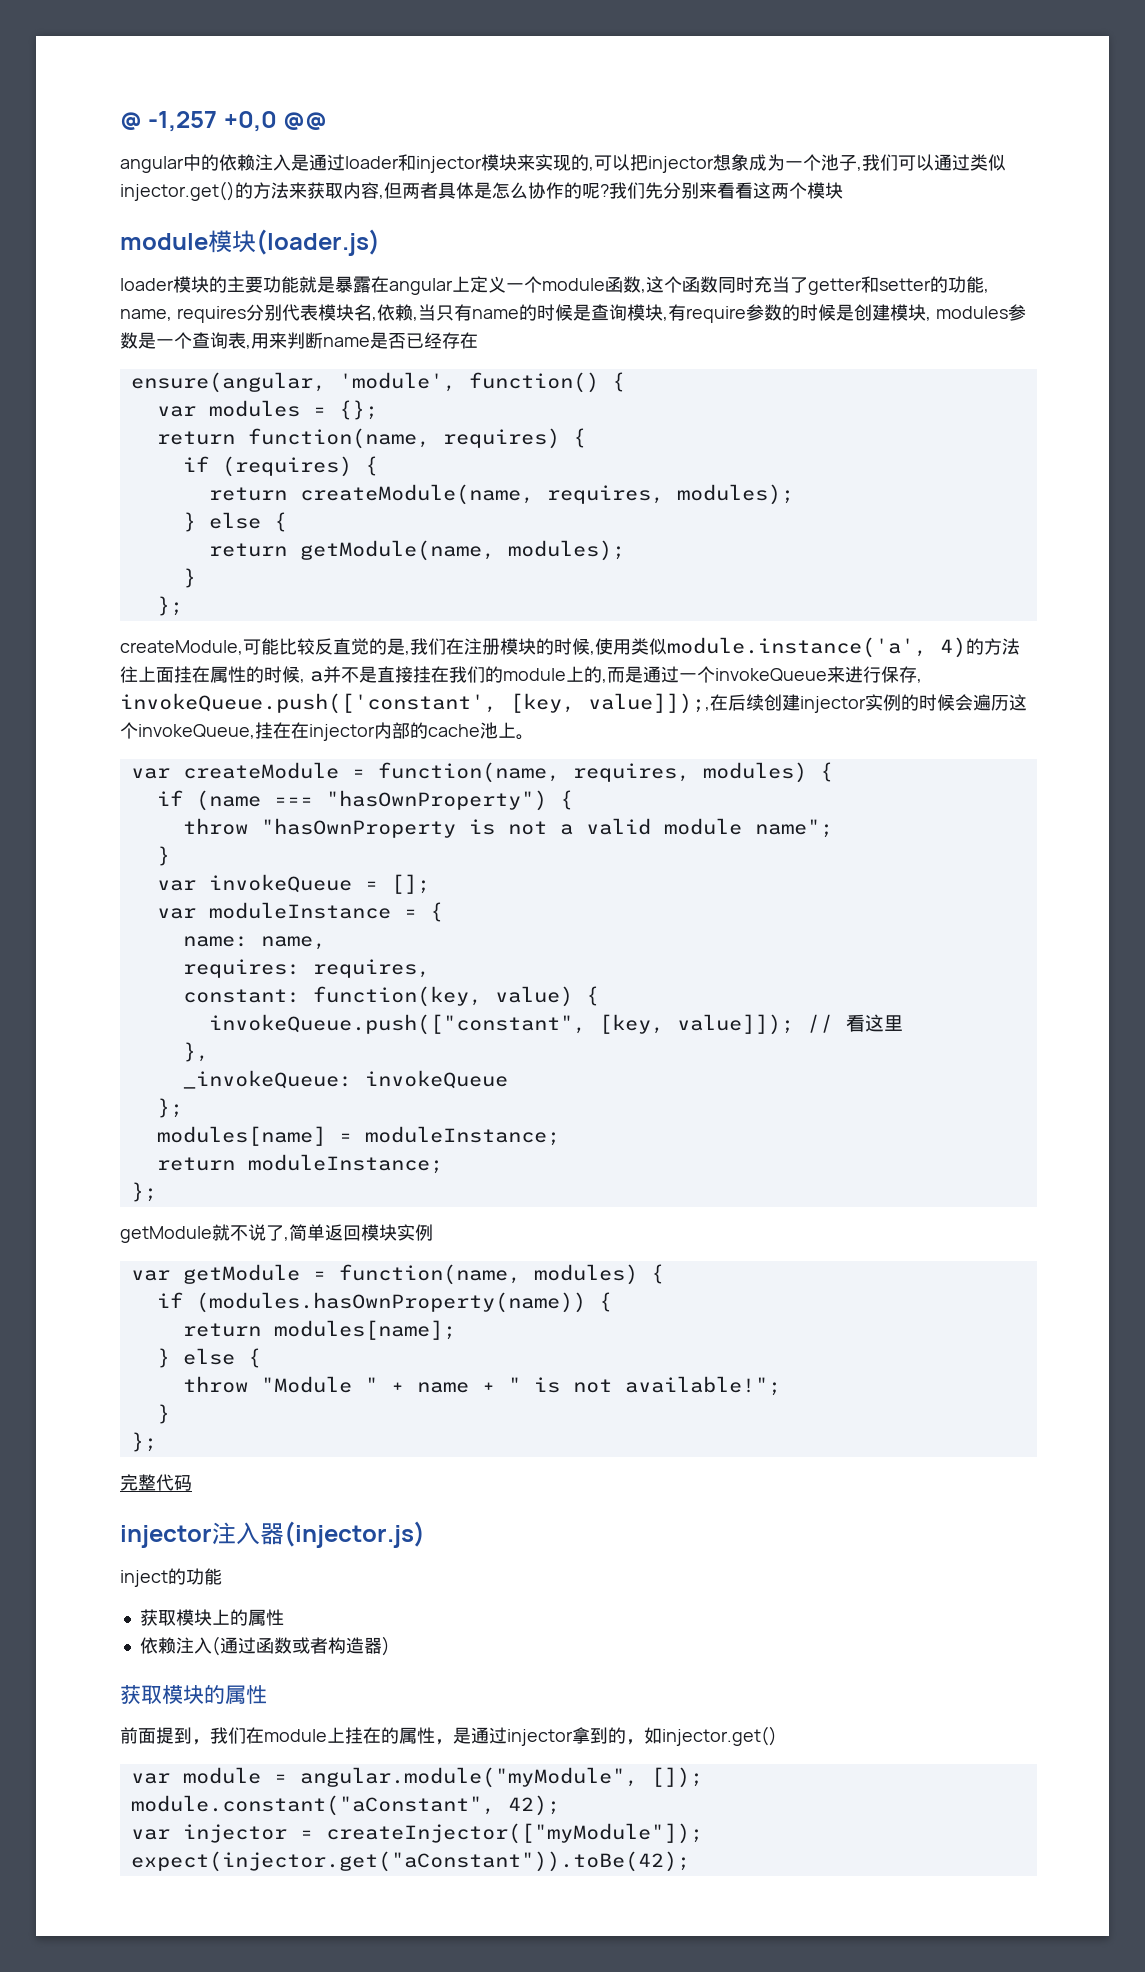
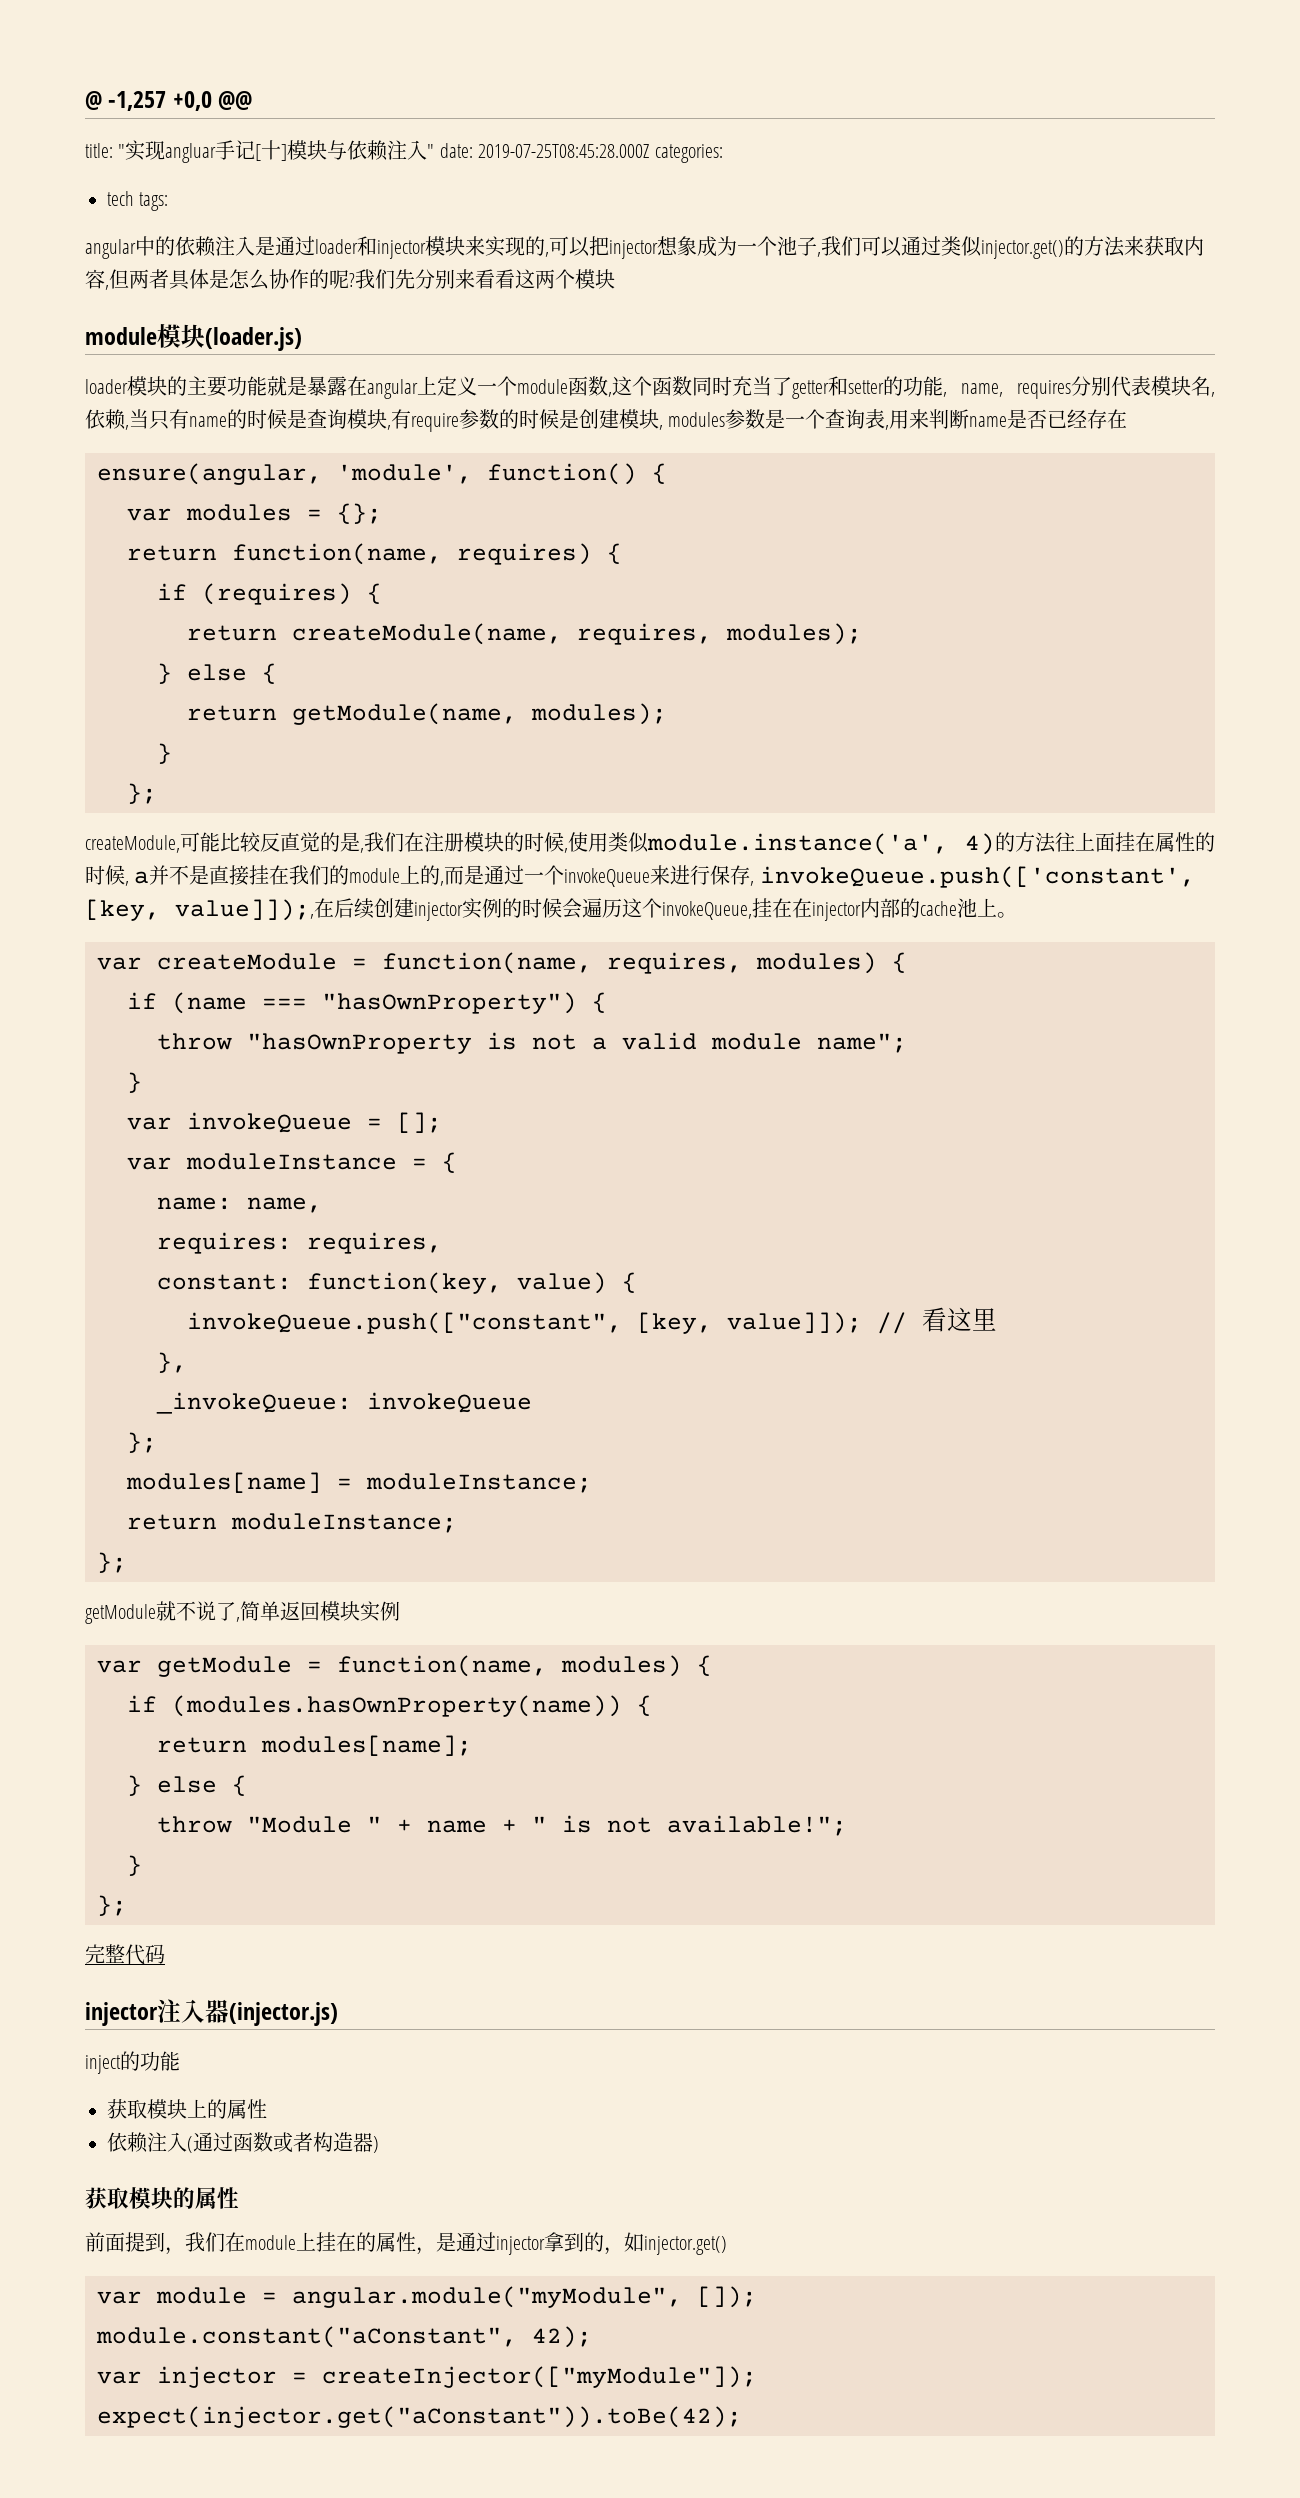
(328, 121) none -> [85,140,723,163] [107,191,169,211] // title: "实现angluar手记[十]模块与依赖注入" date: 2019-07-25T08:45:28.000Z categories: // tech tags:

